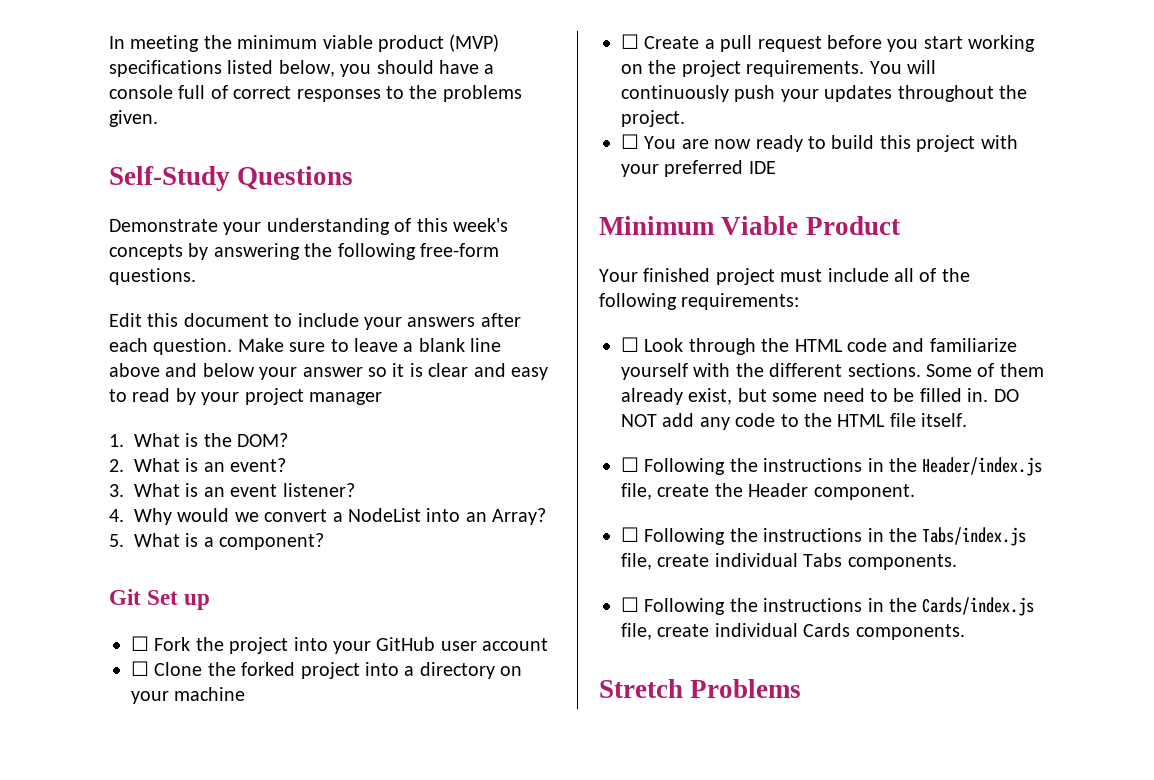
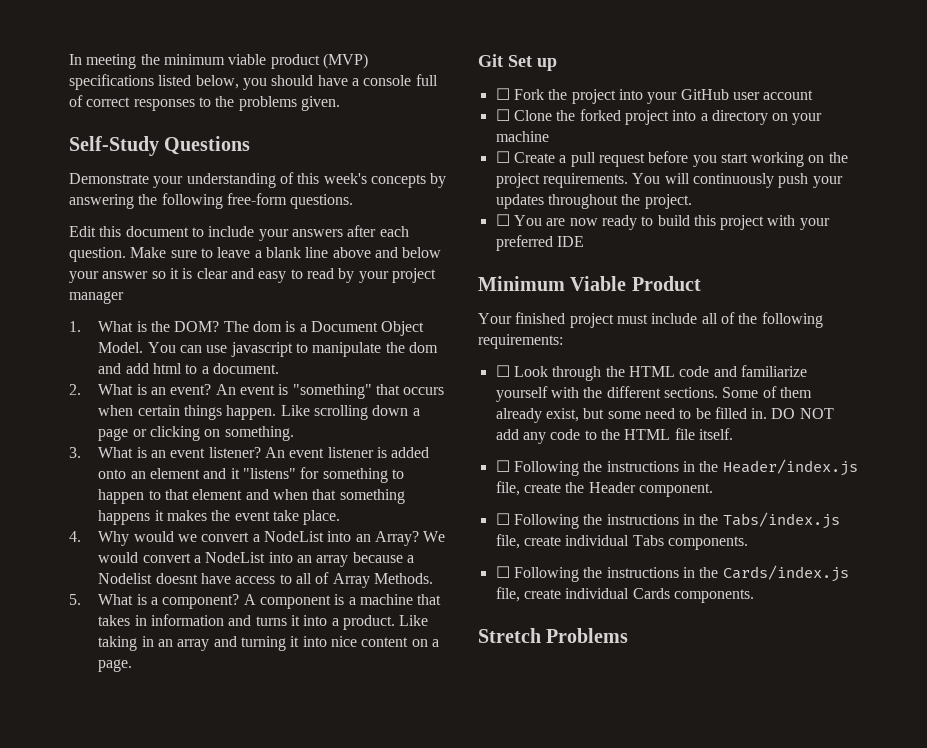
(289, 440) none -> [223,321,425,336] [98,342,438,357] [98,363,280,374] The dom is a Document Object Model. You can use javascript to manipulate the dom and add html to a document.
(287, 465) none -> [215,384,445,399] [98,405,420,420] [98,426,294,441] An event is "something" that occurs when certain things happen. Like scrolling down a page or clicking on something.
(355, 490) none -> [265,447,430,458] [98,467,404,483] [98,489,405,504] [98,510,341,525] An event listener is added onto an element and it "listens" for something to happen to that element and when that something happens it makes the event take place.
(547, 516) none -> [423,531,446,542] [98,552,414,567] [98,572,433,588] We would convert a NodeList into an array because a Nodelist doesnt have access to all of Array Methods.
(325, 541) none -> [243,594,442,609] [98,614,429,630] [98,636,439,651] [98,659,133,672] A component is a machine that takes in information and turns it into a product. Like taking in an array and turning it into nice content on a page.

